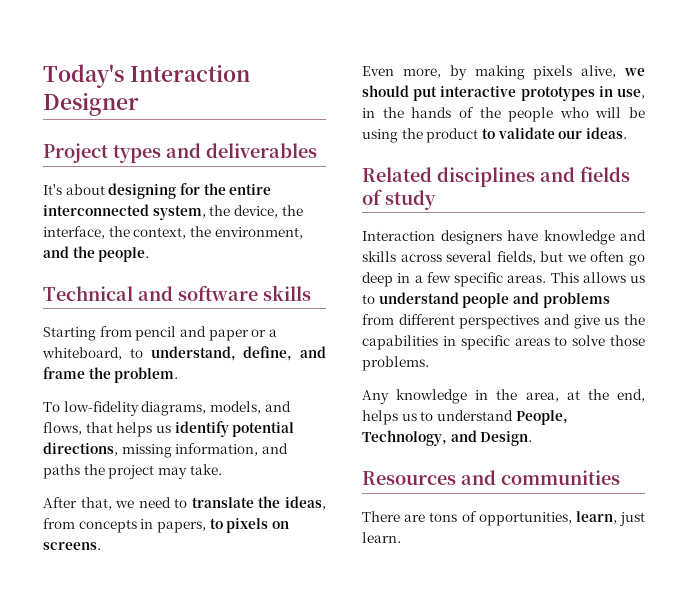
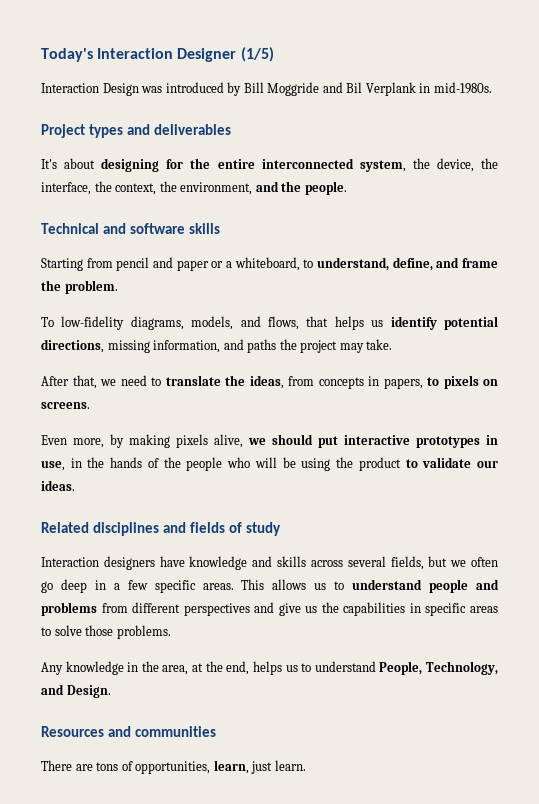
(139, 104) none -> [240,47,274,62] [41,82,492,96] (1/5) // Interaction Design was introduced by Bill Moggride and Bil Verplank in mid-1980s.

